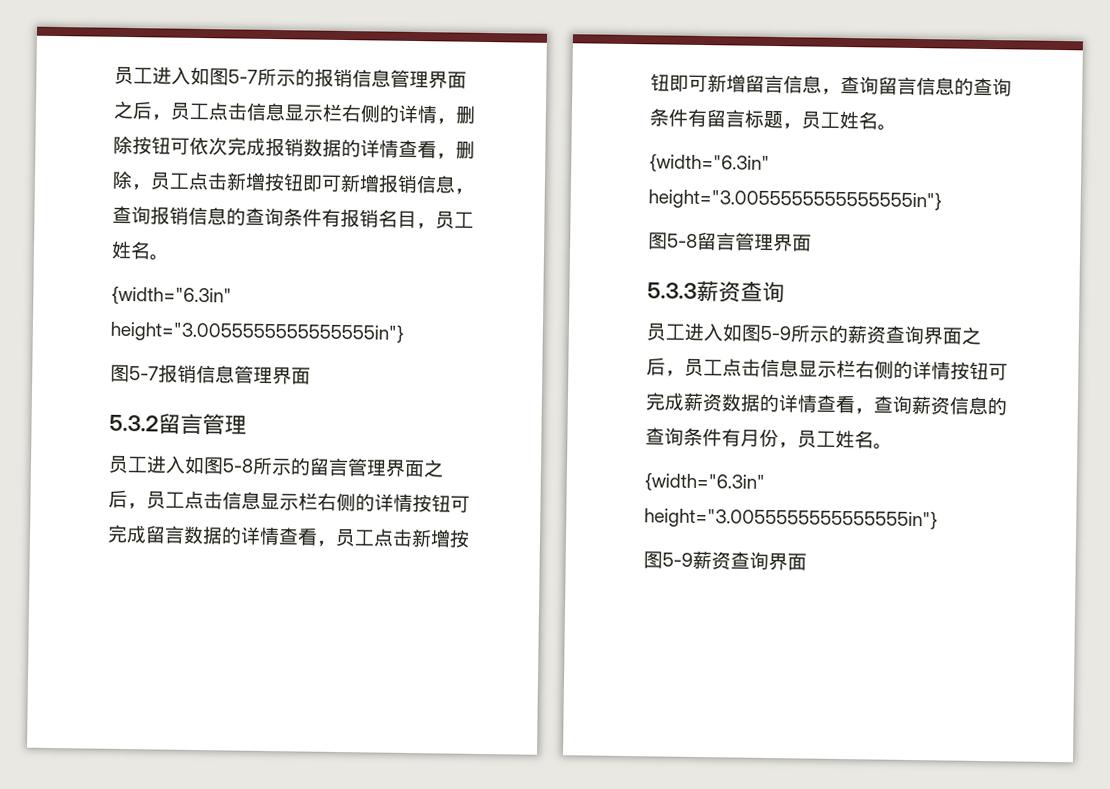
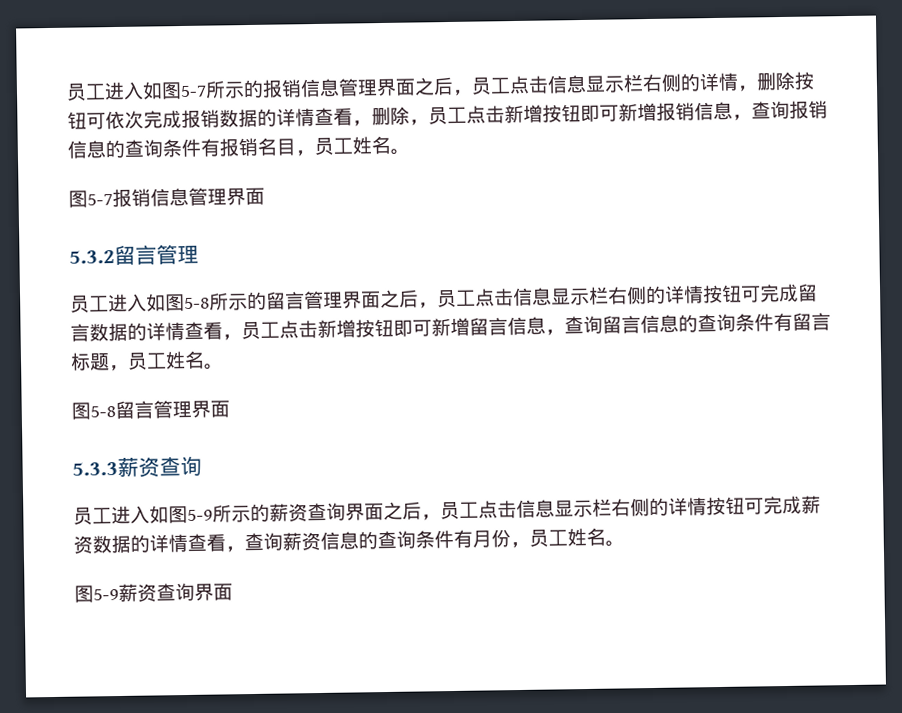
[111,285,232,306] [110,320,404,344] // {width="6.3in" height="3.0055555555555555in"} -> (410, 151) none
[649,153,770,173] [648,188,942,212] // {width="6.3in" height="3.0055555555555555in"} -> (224, 366) none
[644,472,765,492] [644,507,938,531] // {width="6.3in" height="3.0055555555555555in"} -> (625, 543) none

